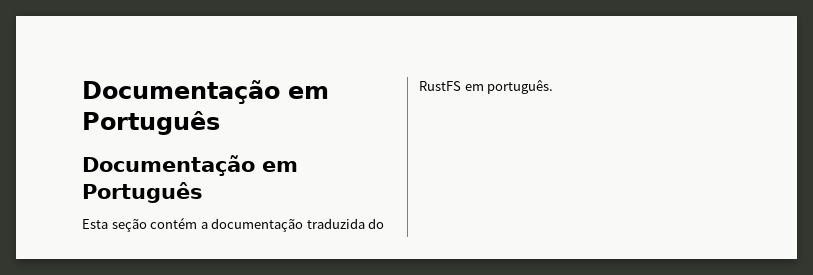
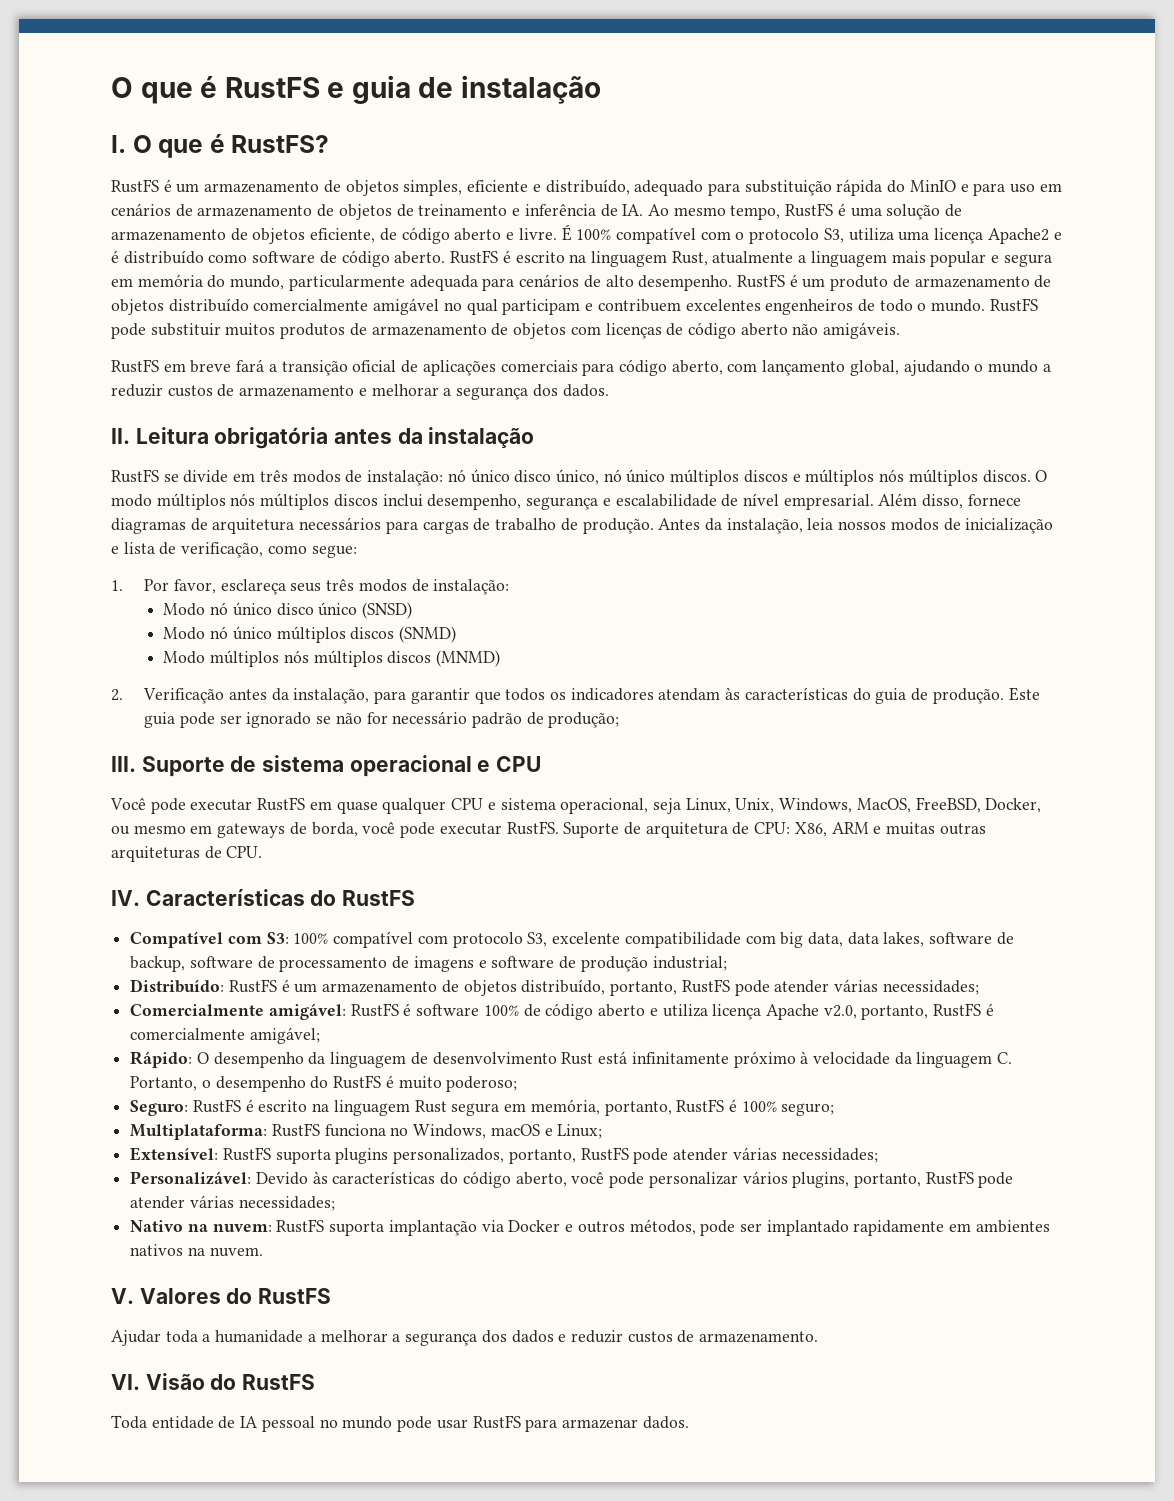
[82,80,329,104] [82,111,220,135] [82,155,298,176] [82,182,203,203] [82,217,385,232] [419,80,554,94] Documentação em Português // Documentação em Português // Esta seção contém a documentação traduzida do RustFS em português. -> [111,75,601,104] [111,134,330,158] [111,179,1062,196] [111,203,963,220] [111,224,1062,244] [111,250,1052,267] [111,274,1052,291] [111,298,1038,315] [111,322,901,339] [111,359,1051,376] [111,384,609,400] [111,427,535,449] [111,469,1048,486] [111,493,1021,510] [111,517,1054,534] [111,542,357,558] [111,579,510,595] [163,602,413,619] [163,626,457,643] [163,650,501,667] [111,687,1040,704] [144,711,620,728] [111,755,542,777] [110,797,1042,814] [111,821,986,838] [111,846,263,862] [111,889,416,906] [130,931,1014,948] [130,956,727,972] [130,979,979,996] [130,1003,994,1020] [130,1027,320,1044] [130,1051,1013,1068] [130,1075,518,1092] [130,1099,835,1116] [130,1123,603,1140] [130,1147,878,1164] [130,1171,1014,1188] [130,1195,335,1211] [130,1219,1050,1236] [130,1244,263,1257] [111,1288,332,1304] [111,1330,819,1346] [111,1373,316,1390] [111,1415,689,1432] O que é RustFS e guia de instalação // I. O que é RustFS? // RustFS é um armazenamento de objetos simples, eficiente e distribuído, adequado para substituição rápida do MinIO e para uso em cenários de armazenamento de objetos de treinamento e inferência de IA. Ao mesmo tempo, RustFS é uma solução de armazenamento de objetos eficiente, de código aberto e livre. É 100% compatível com o protocolo S3, utiliza uma licença Apache2 e é distribuído como software de código aberto. RustFS é escrito na linguagem Rust, atualmente a linguagem mais popular e segura em memória do mundo, particularmente adequada para cenários de alto desempenho. RustFS é um produto de armazenamento de objetos distribuído comercialmente amigável no qual participam e contribuem excelentes engenheiros de todo o mundo. RustFS pode substituir muitos produtos de armazenamento de objetos com licenças de código aberto não amigáveis. // RustFS em breve fará a transição oficial de aplicações comerciais para código aberto, com lançamento global, ajudando o mundo a reduzir custos de armazenamento e melhorar a segurança dos dados. // II. Leitura obrigatória antes da instalação // RustFS se divide em três modos de instalação: nó único disco único, nó único múltiplos discos e múltiplos nós múltiplos discos. O modo múltiplos nós múltiplos discos inclui desempenho, segurança e escalabilidade de nível empresarial. Além disso, fornece diagramas de arquitetura necessários para cargas de trabalho de produção. Antes da instalação, leia nossos modos de inicialização e lista de verificação, como segue: // 1. Por favor, esclareça seus três modos de instalação: // Modo nó único disco único (SNSD) // Modo nó único múltiplos discos (SNMD) // Modo múltiplos nós múltiplos discos (MNMD) // 2. Verificação antes da instalação, para garantir que todos os indicadores atendam às características do guia de produção. Este guia pode ser ignorado se não for necessário padrão de produção; // III. Suporte de sistema operacional e CPU // Você pode executar RustFS em quase qualquer CPU e sistema operacional, seja Linux, Unix, Windows, MacOS, FreeBSD, Docker, ou mesmo em gateways de borda, você pode executar RustFS. Suporte de arquitetura de CPU: X86, ARM e muitas outras arquiteturas de CPU. // IV. Características do RustFS // Compatível com S3: 100% compatível com protocolo S3, excelente compatibilidade com big data, data lakes, software de backup, software de processamento de imagens e software de produção industrial; // Distribuído: RustFS é um armazenamento de objetos distribuído, portanto, RustFS pode atender várias necessidades; // Comercialmente amigável: RustFS é software 100% de código aberto e utiliza licença Apache v2.0, portanto, RustFS é comercialmente amigável; // Rápido: O desempenho da linguagem de desenvolvimento Rust está infinitamente próximo à velocidade da linguagem C. Portanto, o desempenho do RustFS é muito poderoso; // Seguro: RustFS é escrito na linguagem Rust segura em memória, portanto, RustFS é 100% seguro; // Multiplataforma: RustFS funciona no Windows, macOS e Linux; // Extensível: RustFS suporta plugins personalizados, portanto, RustFS pode atender várias necessidades; // Personalizável: Devido às características do código aberto, você pode personalizar vários plugins, portanto, RustFS pode atender várias necessidades; // Nativo na nuvem: RustFS suporta implantação via Docker e outros métodos, pode ser implantado rapidamente em ambientes nativos na nuvem. // V. Valores do RustFS // Ajudar toda a humanidade a melhorar a segurança dos dados e reduzir custos de armazenamento. // VI. Visão do RustFS // Toda entidade de IA pessoal no mundo pode usar RustFS para armazenar dados.

